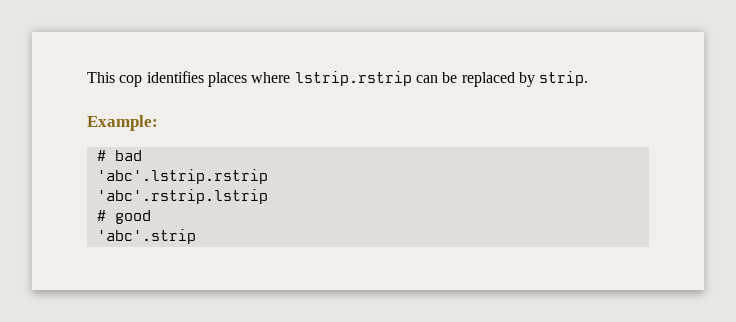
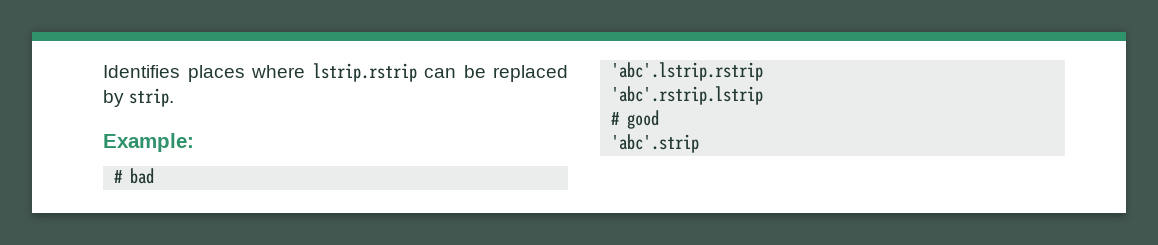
[87,71,204,87] This cop identifies -> [103,65,180,78] Identifies

